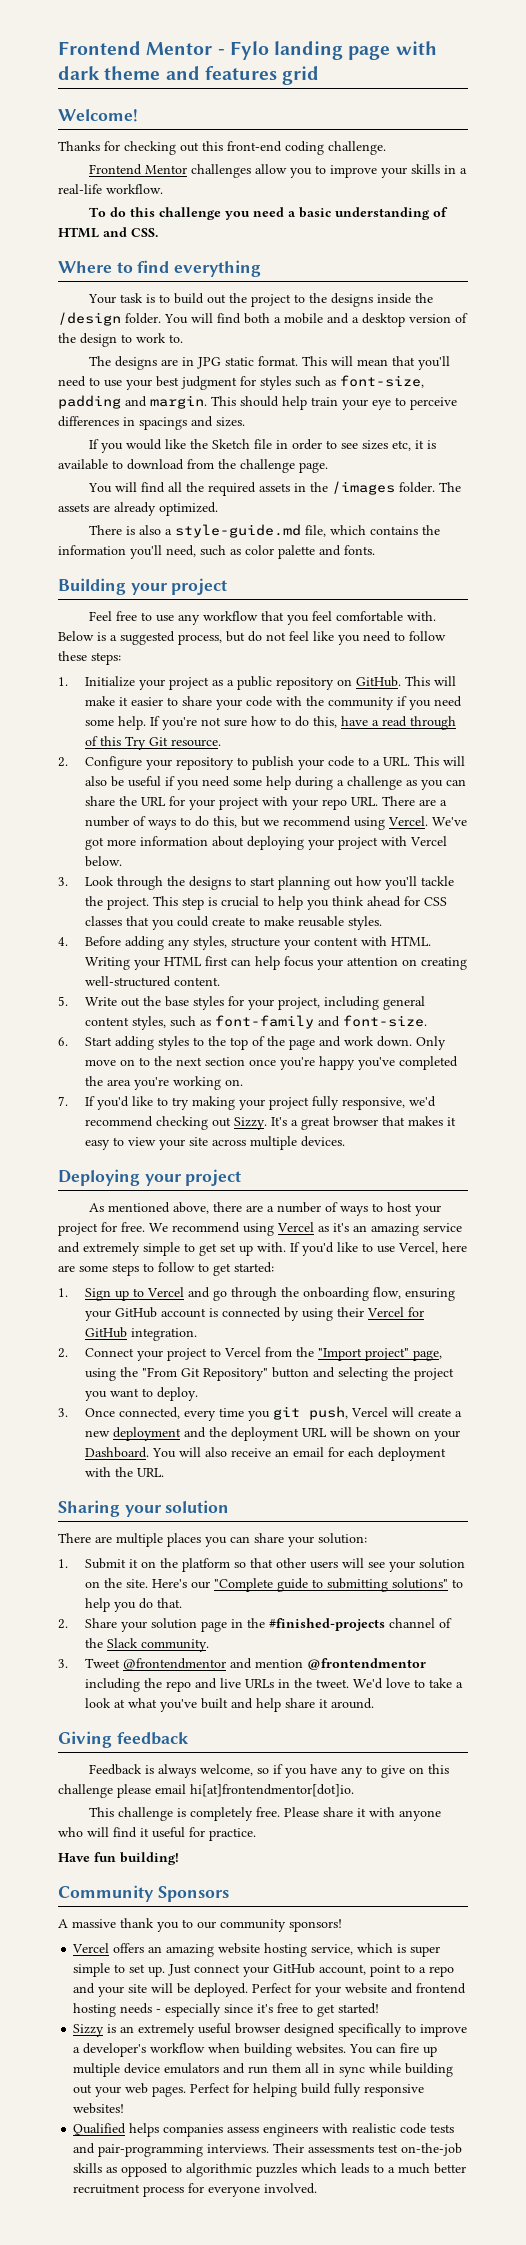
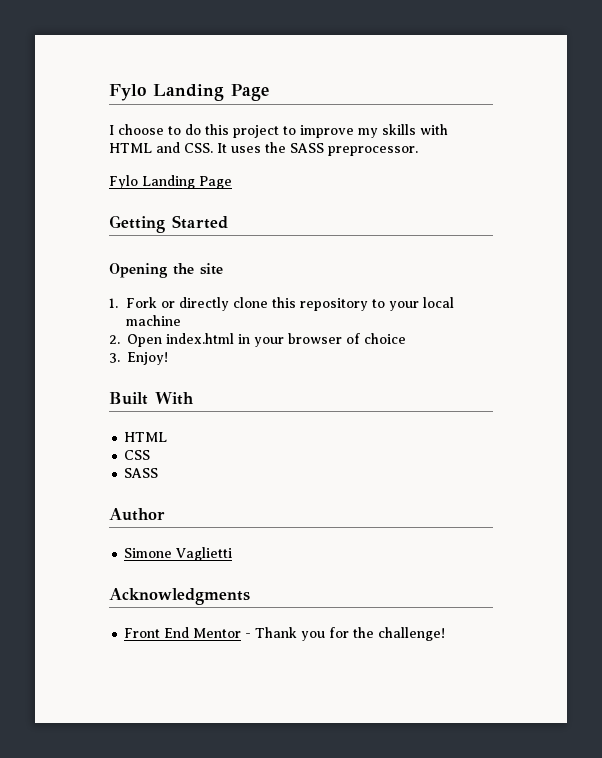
[58,41,437,60] [58,66,320,85] [58,109,138,122] [58,141,386,155] [89,164,468,178] [58,184,163,194] [89,207,449,220] [58,227,158,238] [58,260,262,277] [88,293,434,307] [58,312,468,327] [58,333,183,347] [89,356,451,370] [58,375,424,390] [58,395,457,410] [58,416,245,430] [89,439,437,453] [58,459,328,473] [88,481,462,496] [58,502,218,516] [89,524,441,538] [58,545,375,559] [58,578,228,595] [89,611,437,625] [58,631,446,645] [58,651,121,665] [58,676,456,690] [84,696,462,710] [84,716,456,730] [84,736,221,750] [58,756,465,770] [84,776,466,790] [84,796,447,810] [84,816,467,830] [84,836,447,850] [84,856,122,867] [58,876,454,890] [84,896,447,910] [84,916,382,930] [58,936,431,950] [84,956,467,970] [84,976,220,987] [58,996,425,1010] [84,1015,427,1030] [58,1036,446,1050] [84,1056,458,1070] [84,1076,243,1090] [58,1096,436,1110] [84,1116,456,1130] [84,1136,345,1150] [58,1169,242,1186] [89,1202,442,1216] [58,1222,462,1236] [58,1242,467,1256] [58,1262,274,1276] [58,1287,455,1301] [84,1307,424,1321] [84,1327,197,1341] [58,1347,442,1361] [84,1367,454,1381] [84,1387,198,1401] [58,1406,462,1421] [84,1427,460,1441] [84,1447,446,1461] [84,1467,164,1477] [58,1500,230,1517] [58,1533,367,1547] [58,1558,465,1572] [84,1578,463,1592] [84,1598,182,1612] [58,1618,452,1632] [84,1638,209,1652] [58,1658,426,1670] [84,1678,463,1692] [84,1698,374,1712] [58,1731,189,1748] [89,1764,450,1778] [58,1784,354,1798] [89,1807,442,1821] [58,1827,256,1841] [58,1852,179,1865] [58,1885,229,1902] [58,1918,342,1932] [72,1943,441,1957] [73,1963,455,1977] [73,1983,467,1997] [73,2003,380,2017] [73,2023,468,2037] [73,2043,438,2057] [73,2063,454,2077] [73,2083,425,2097] [73,2103,125,2114] [73,2123,455,2137] [73,2143,463,2157] [73,2163,467,2177] [73,2183,318,2197] Frontend Mentor - Fylo landing page with dark theme and features grid // Welcome! // Thanks for checking out this front-end coding challenge. // Frontend Mentor challenges allow you to improve your skills in a real-life workflow. // To do this challenge you need a basic understanding of HTML and CSS. // Where to find everything // Your task is to build out the project to the designs inside the /design folder. You will find both a mobile and a desktop version of the design to work to. // The designs are in JPG static format. This will mean that you'll need to use your best judgment for styles such as font-size, padding and margin. This should help train your eye to perceive differences in spacings and sizes. // If you would like the Sketch file in order to see sizes etc, it is available to download from the challenge page. // You will find all the required assets in the /images folder. The assets are already optimized. // There is also a style-guide.md file, which contains the information you'll need, such as color palette and fonts. // Building your project // Feel free to use any workflow that you feel comfortable with. Below is a suggested process, but do not feel like you need to follow these steps: // 1. Initialize your project as a public repository on GitHub. This will make it easier to share your code with the community if you need some help. If you're not sure how to do this, have a read through of this Try Git resource. // 2. Configure your repository to publish your code to a URL. This will also be useful if you need some help during a challenge as you can share the URL for your project with your repo URL. There are a number of ways to do this, but we recommend using Vercel. We've got more information about deploying your project with Vercel below. // 3. Look through the designs to start planning out how you'll tackle the project. This step is crucial to help you think ahead for CSS classes that you could create to make reusable styles. // 4. Before adding any styles, structure your content with HTML. Writing your HTML first can help focus your attention on creating well-structured content. // 5. Write out the base styles for your project, including general content styles, such as font-family and font-size. // 6. Start adding styles to the top of the page and work down. Only move on to the next section once you're happy you've completed the area you're working on. // 7. If you'd like to try making your project fully responsive, we'd recommend checking out Sizzy. It's a great browser that makes it easy to view your site across multiple devices. // Deploying your project // As mentioned above, there are a number of ways to host your project for free. We recommend using Vercel as it's an amazing service and extremely simple to get set up with. If you'd like to use Vercel, here are some steps to follow to get started: // 1. Sign up to Vercel and go through the onboarding flow, ensuring your GitHub account is connected by using their Vercel for GitHub integration. // 2. Connect your project to Vercel from the "Import project" page, using the "From Git Repository" button and selecting the project you want to deploy. // 3. Once connected, every time you git push, Vercel will create a new deployment and the deployment URL will be shown on your Dashboard. You will also receive an email for each deployment with the URL. // Sharing your solution // There are multiple places you can share your solution: // 1. Submit it on the platform so that other users will see your solution on the site. Here's our "Complete guide to submitting solutions" to help you do that. // 2. Share your solution page in the #finished-projects channel of the Slack community. // 3. Tweet @frontendmentor and mention @frontendmentor including the repo and live URLs in the tweet. We'd love to take a look at what you've built and help share it around. // Giving feedback // Feedback is always welcome, so if you have any to give on this challenge please email hi[at]frontendmentor[dot]io. // This challenge is completely free. Please share it with anyone who will find it useful for practice. // Have fun building! // Community Sponsors // A massive thank you to our community sponsors! // Vercel offers an amazing website hosting service, which is super simple to set up. Just connect your GitHub account, point to a repo and your site will be deployed. Perfect for your website and frontend hosting needs - especially since it's free to get started! // Sizzy is an extremely useful browser designed specifically to improve a developer's workflow when building websites. You can fire up multiple device emulators and run them all in sync while building out your web pages. Perfect for helping build fully responsive websites! // Qualified helps companies assess engineers with realistic code tests and pair-programming interviews. Their assessments test on-the-job skills as opposed to algorithmic puzzles which leads to a much better recruitment process for everyone involved. -> [109,84,269,101] [109,124,448,138] [109,142,418,156] [109,175,232,189] [109,215,228,233] [109,263,223,278] [109,297,454,311] [125,315,181,326] [109,333,406,347] [109,352,168,365] [109,392,194,405] [124,432,168,442] [124,450,151,460] [124,468,159,478] [109,508,165,521] [124,547,233,561] [109,588,250,605] [124,627,446,641] Fylo Landing Page // I choose to do this project to improve my skills with HTML and CSS. It uses the SASS preprocessor. // Fylo Landing Page // Getting Started // Opening the site // 1. Fork or directly clone this repository to your local machine // 2. Open index.html in your browser of choice // 3. Enjoy! // Built With // HTML // CSS // SASS // Author // Simone Vaglietti // Acknowledgments // Front End Mentor - Thank you for the challenge!

